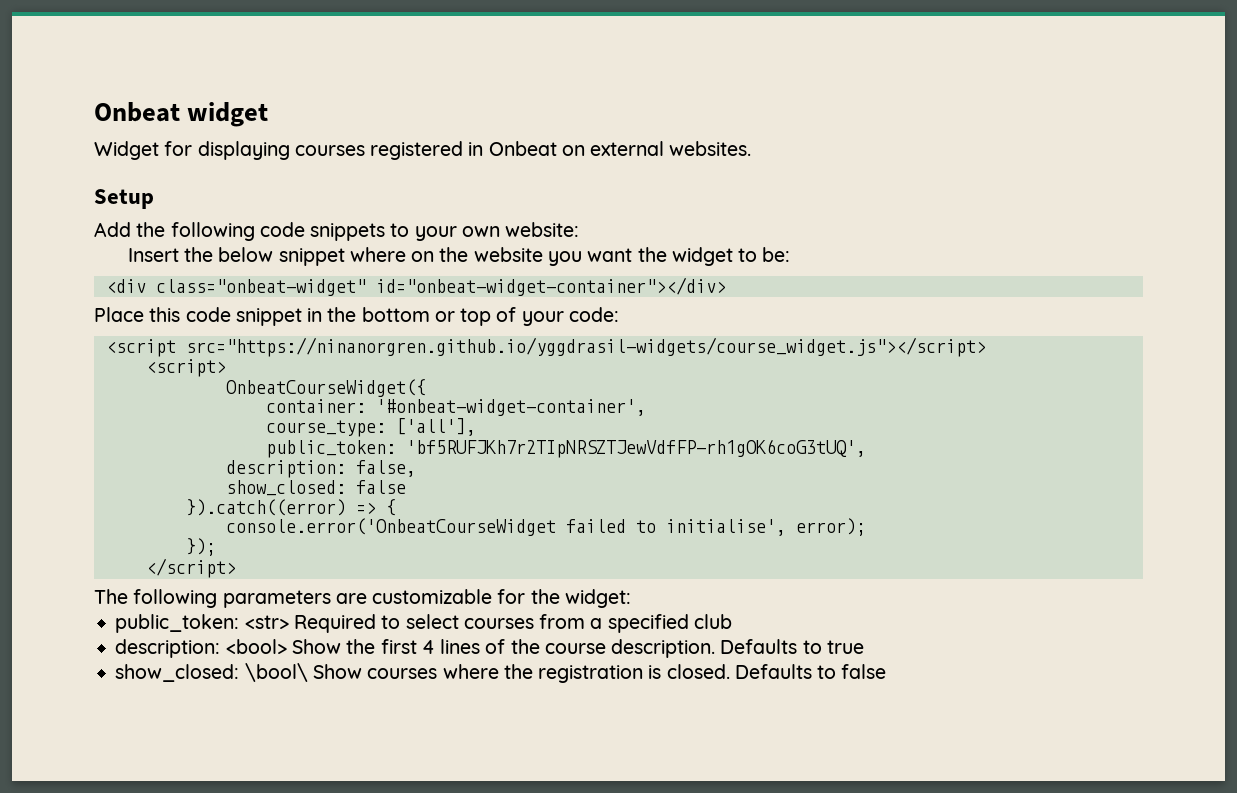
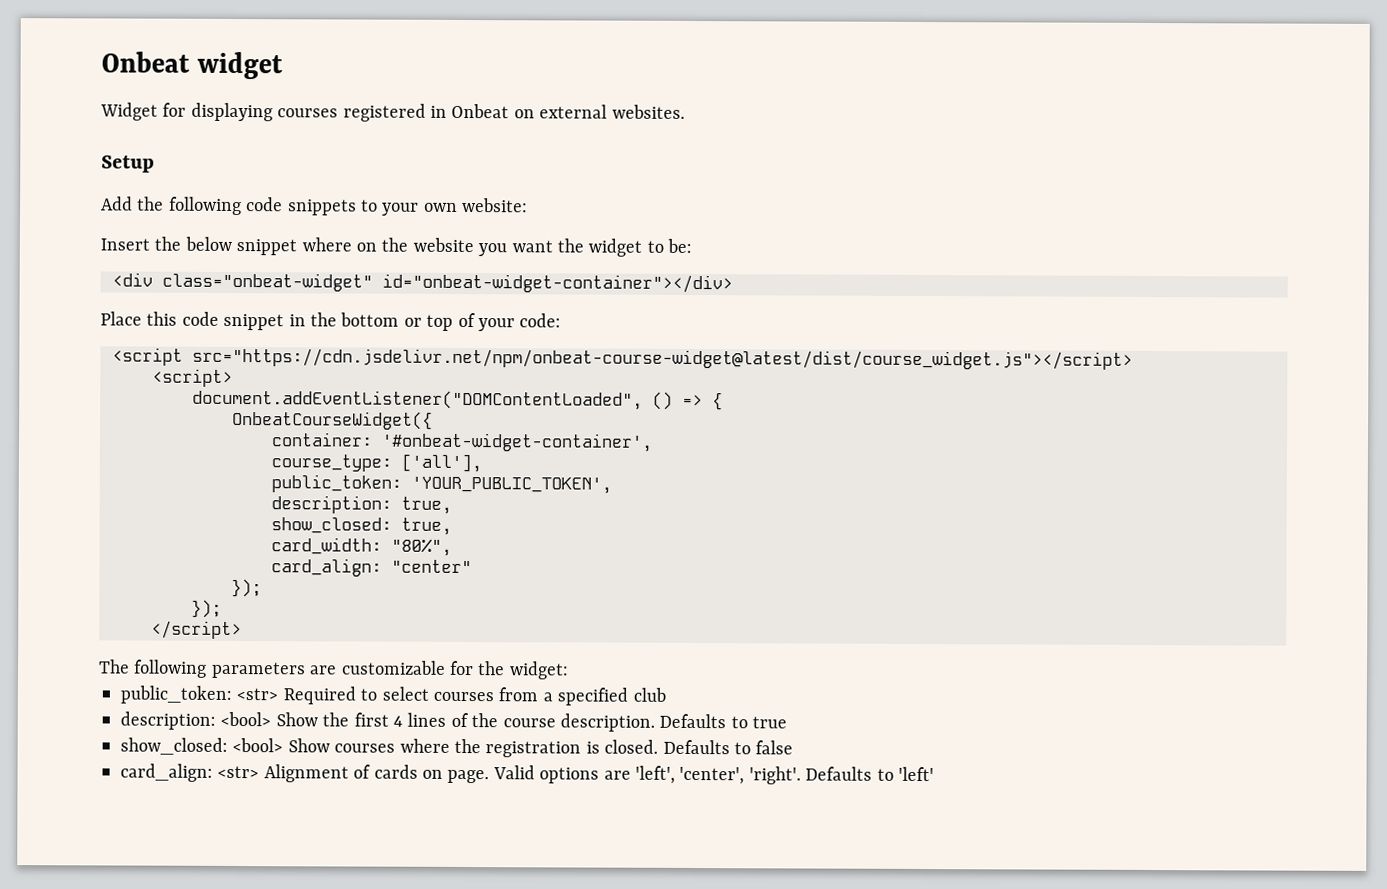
[185,337,986,357] src="https://ninanorgren.github.io/yggdrasil-widgets/course_widget.js"></script> -> [192,347,1133,370] src="https://cdn.jsdelivr.net/npm/onbeat-course-widget@latest/dist/course_widget.js"></script>
(226, 368) none -> [192,389,723,411] // document.addEventListener("DOMContentLoaded", () => {
[405,439,866,458] [225,460,416,478] [225,480,406,496] [185,499,396,516] [225,518,866,536] 'bf5RUFJKh7r2TIpNRSZTJewVdfFP-rh1gOK6coG3tUQ', // description: false, // show_closed: false // }).catch((error) => { // console.error('OnbeatCourseWidget failed to initialise', error); -> [411,476,612,494] [271,495,452,514] [271,517,452,535] [271,537,452,556] [271,558,472,577] [231,578,262,598] 'YOUR_PUBLIC_TOKEN', // description: true, // show_closed: true, // card_width: "80%", // card_align: "center" // });
[244,663,308,682] \bool\ -> [232,737,284,753] <bool>
(887, 671) none -> [120,763,934,785] // card_align: <str> Alignment of cards on page. Valid options are 'left', 'center', 'right'. Defaults to 'left'

